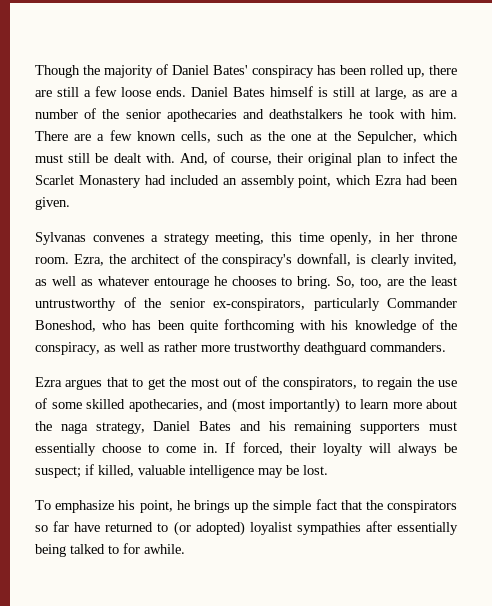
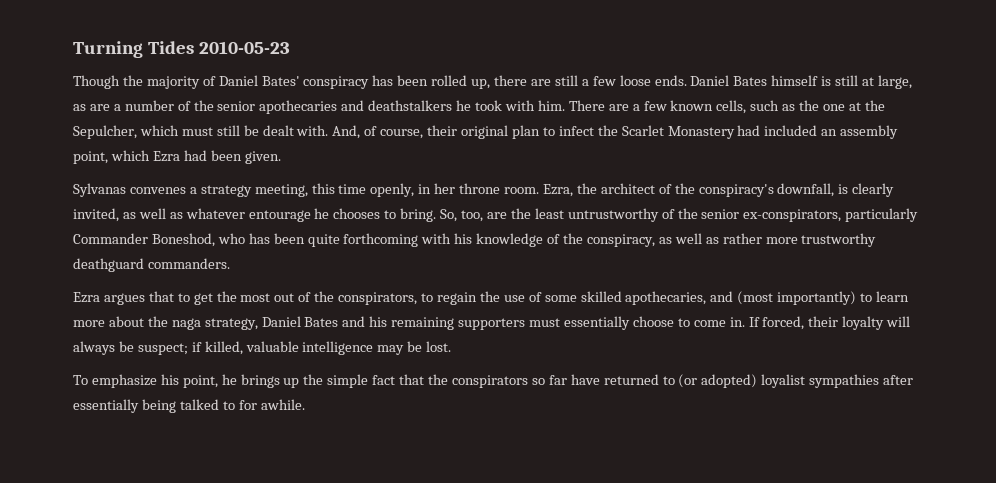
(35, 71) none -> [73,41,290,58] Turning Tides 2010-05-23 //

